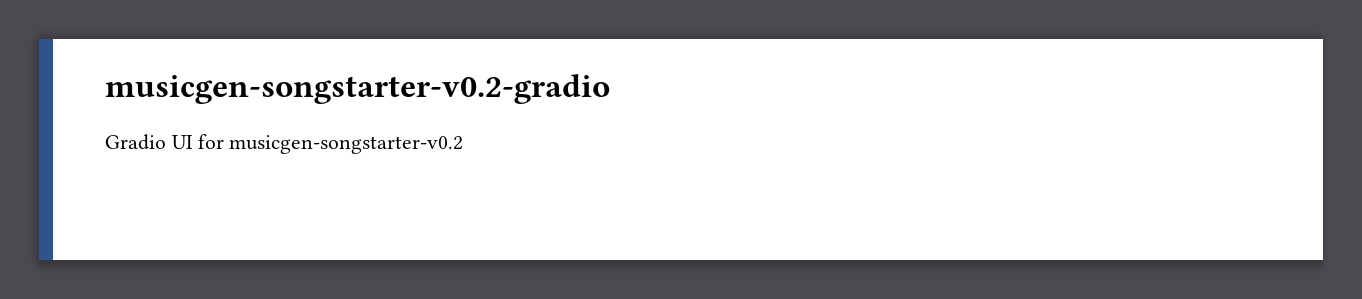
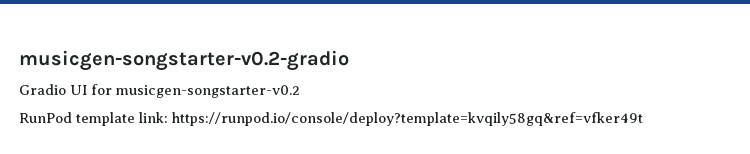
(464, 144) none -> [19,112,643,126] // RunPod template link: https://runpod.io/console/deploy?template=kvqily58gq&ref=vfker49t

